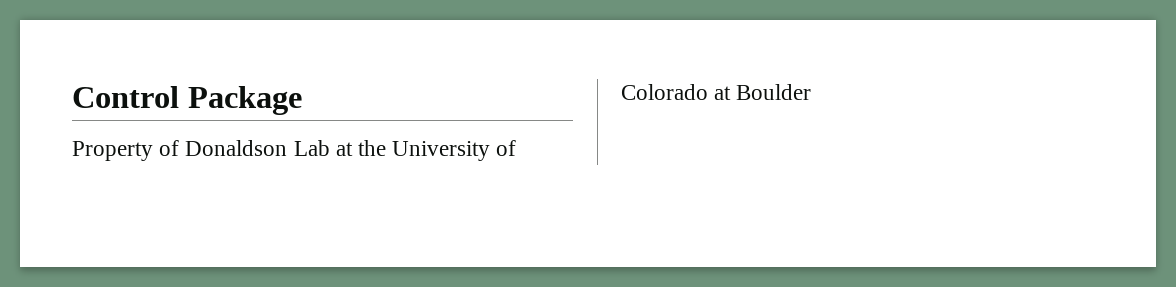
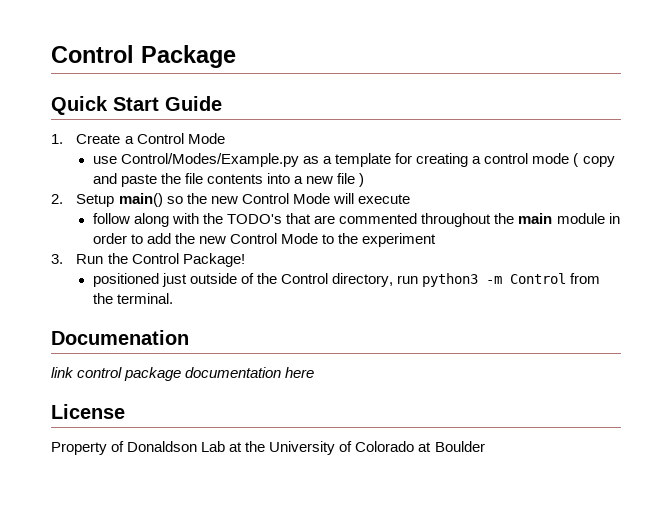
(302, 100) none -> [51,96,222,115] [51,133,225,144] [92,153,615,167] [92,173,365,187] [51,193,410,207] [92,213,620,227] [92,233,437,247] [51,253,245,267] [92,273,601,287] [92,293,174,304] [51,330,189,345] [51,367,315,381] [51,404,125,419] // Quick Start Guide // 1. Create a Control Mode // use Control/Modes/Example.py as a template for creating a control mode ( copy and paste the file contents into a new file ) // 2. Setup main() so the new Control Mode will execute // follow along with the TODO's that are commented throughout the main module in order to add the new Control Mode to the experiment // 3. Run the Control Package! // positioned just outside of the Control directory, run python3 -m Control from the terminal. // Documenation // link control package documentation here // License

